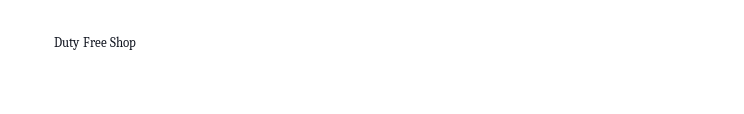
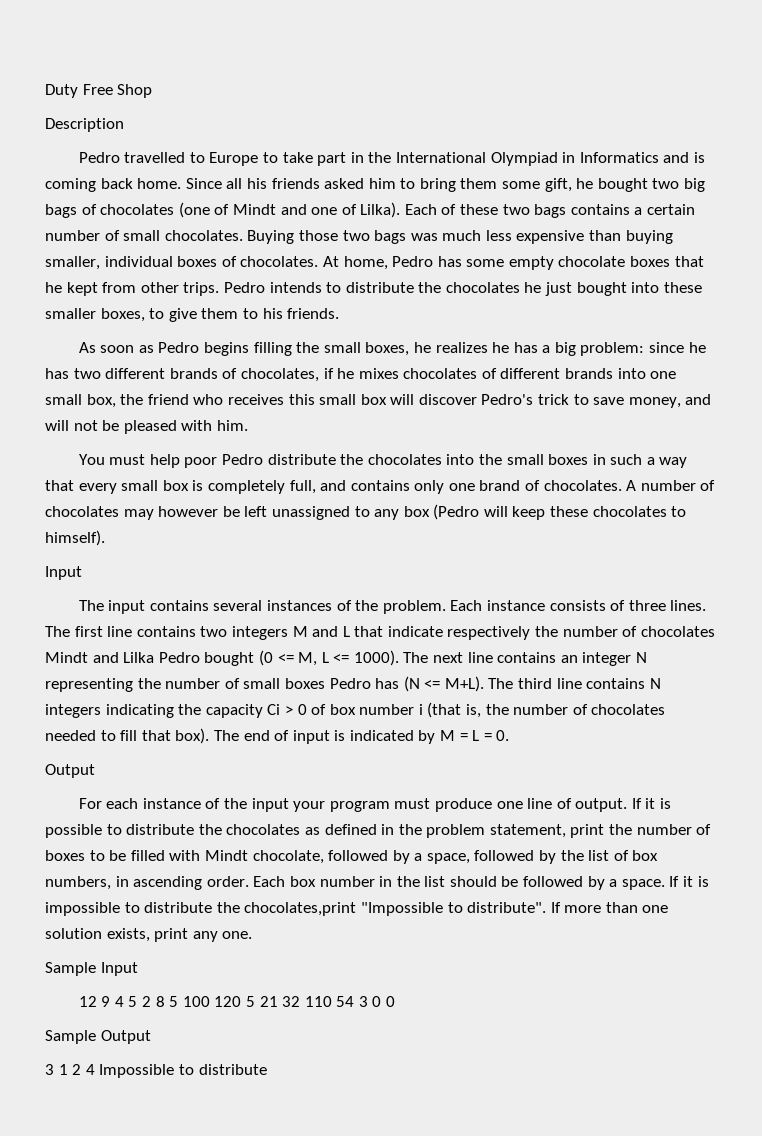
(137, 43) none -> [45,118,124,132] [78,152,705,166] [45,178,706,192] [45,202,696,218] [45,230,673,244] [45,256,704,270] [45,282,702,296] [45,308,340,322] [78,342,706,356] [45,368,677,382] [45,394,712,408] [45,420,248,434] [78,454,688,468] [45,480,716,494] [45,504,687,520] [45,530,105,546] [45,566,82,580] [78,600,707,614] [45,626,715,640] [45,650,648,666] [45,676,661,692] [45,702,666,718] [45,728,510,744] [45,764,95,778] [78,798,672,812] [45,824,712,838] [45,850,659,864] [45,876,709,890] [45,902,669,916] [45,928,253,942] [45,962,138,976] [78,996,396,1007] [45,1030,151,1044] [45,1064,267,1078] // Description // Pedro travelled to Europe to take part in the International Olympiad in Informatics and is coming back home. Since all his friends asked him to bring them some gift, he bought two big bags of chocolates (one of Mindt and one of Lilka). Each of these two bags contains a certain number of small chocolates. Buying those two bags was much less expensive than buying smaller, individual boxes of chocolates. At home, Pedro has some empty chocolate boxes that he kept from other trips. Pedro intends to distribute the chocolates he just bought into these smaller boxes, to give them to his friends. // As soon as Pedro begins filling the small boxes, he realizes he has a big problem: since he has two different brands of chocolates, if he mixes chocolates of different brands into one small box, the friend who receives this small box will discover Pedro's trick to save money, and will not be pleased with him. // You must help poor Pedro distribute the chocolates into the small boxes in such a way that every small box is completely full, and contains only one brand of chocolates. A number of chocolates may however be left unassigned to any box (Pedro will keep these chocolates to himself). // Input // The input contains several instances of the problem. Each instance consists of three lines. The first line contains two integers M and L that indicate respectively the number of chocolates Mindt and Lilka Pedro bought (0 <= M, L <= 1000). The next line contains an integer N representing the number of small boxes Pedro has (N <= M+L). The third line contains N integers indicating the capacity Ci > 0 of box number i (that is, the number of chocolates needed to fill that box). The end of input is indicated by M = L = 0. // Output // For each instance of the input your program must produce one line of output. If it is possible to distribute the chocolates as defined in the problem statement, print the number of boxes to be filled with Mindt chocolate, followed by a space, followed by the list of box numbers, in ascending order. Each box number in the list should be followed by a space. If it is impossible to distribute the chocolates,print "Impossible to distribute". If more than one solution exists, print any one. // Sample Input // 12 9 4 5 2 8 5 100 120 5 21 32 110 54 3 0 0 // Sample Output // 3 1 2 4 Impossible to distribute

